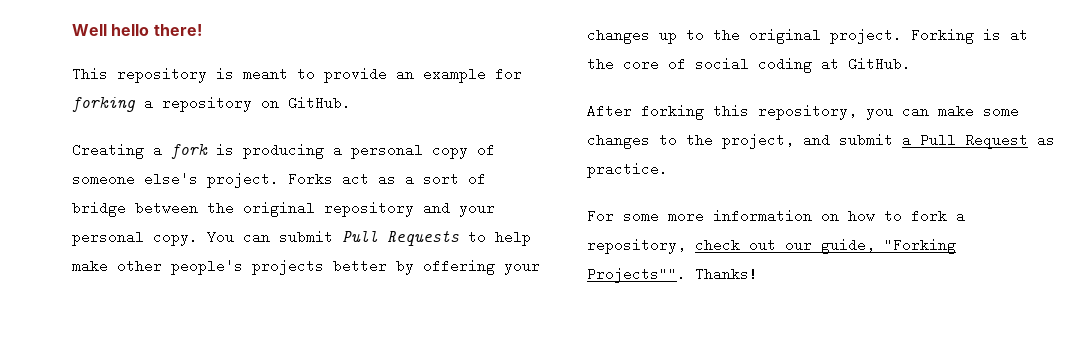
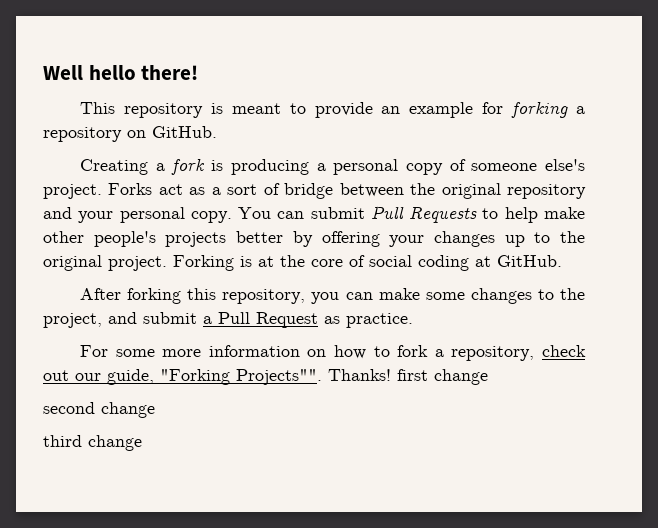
(758, 274) none -> [397,369,488,385] [43,402,155,418] [43,435,142,451] first change // second change // third change

